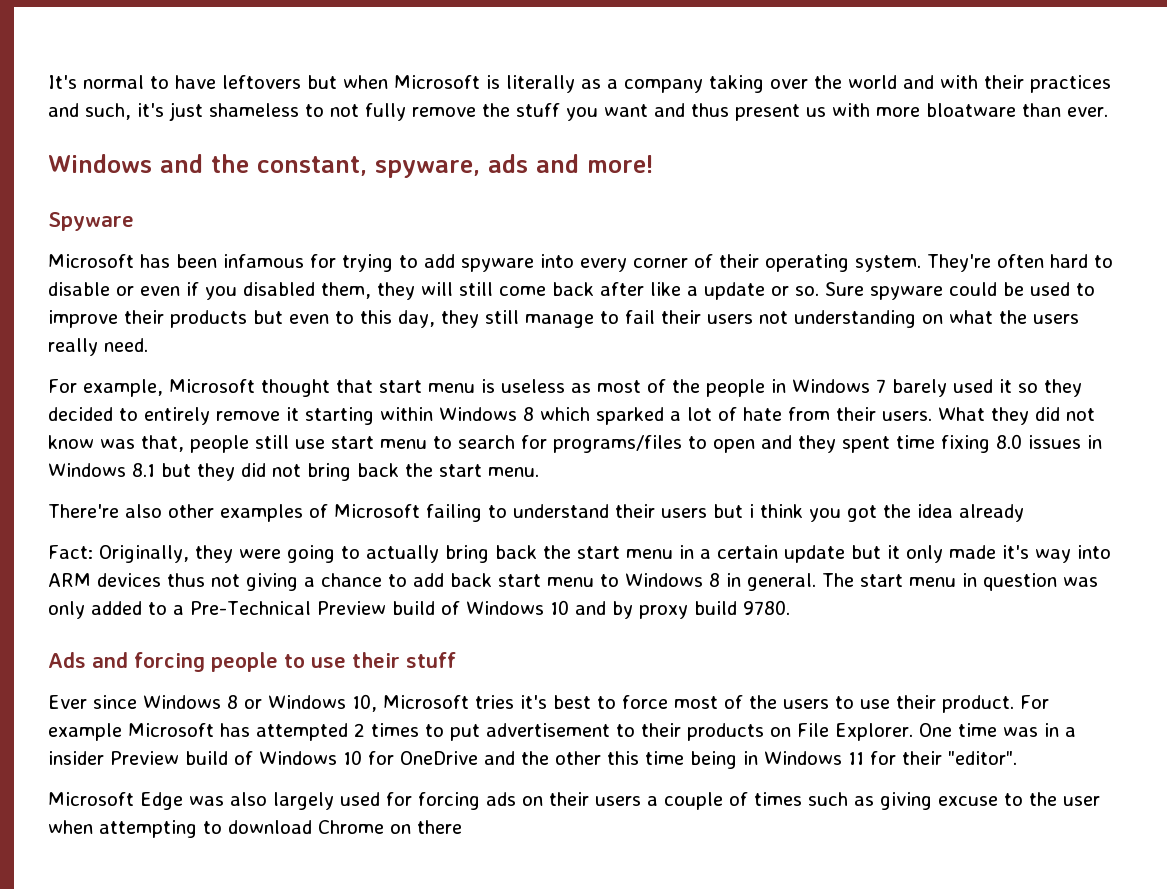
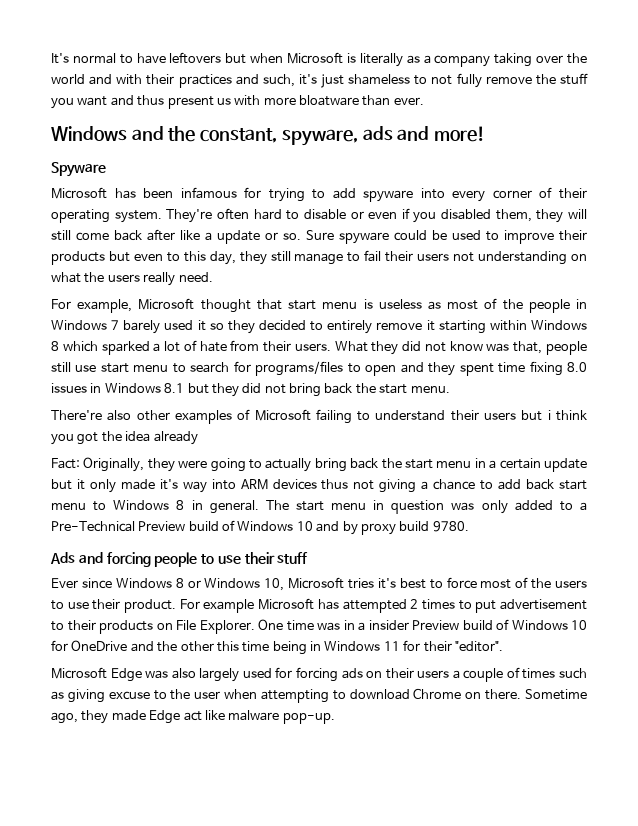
[417,820,462,834] there -> [485,689,588,700] [51,710,335,724] there. Sometime ago, they made Edge act like malware pop-up.

